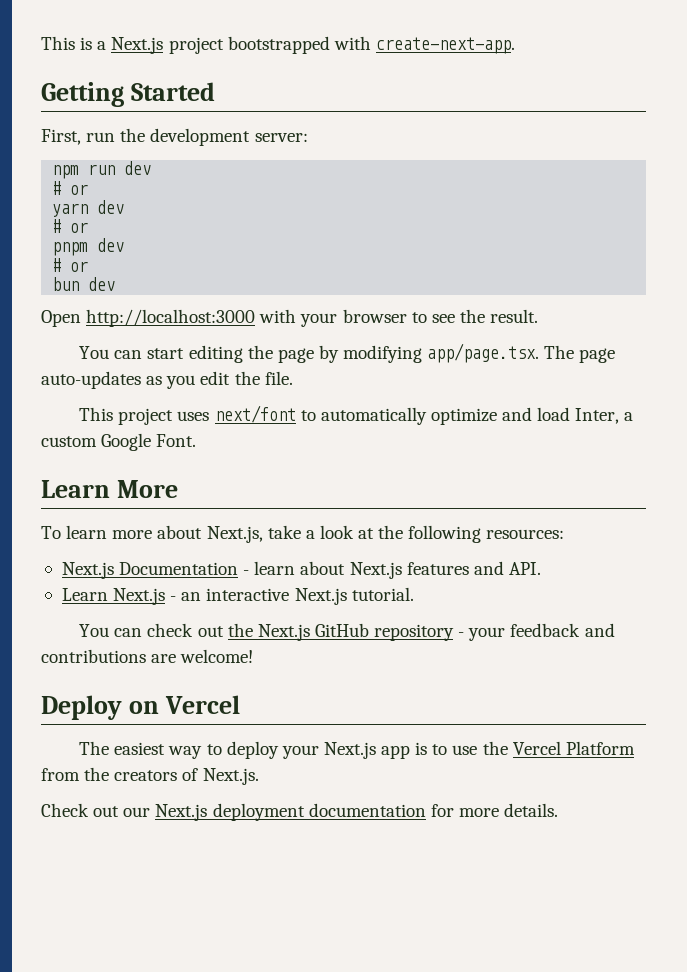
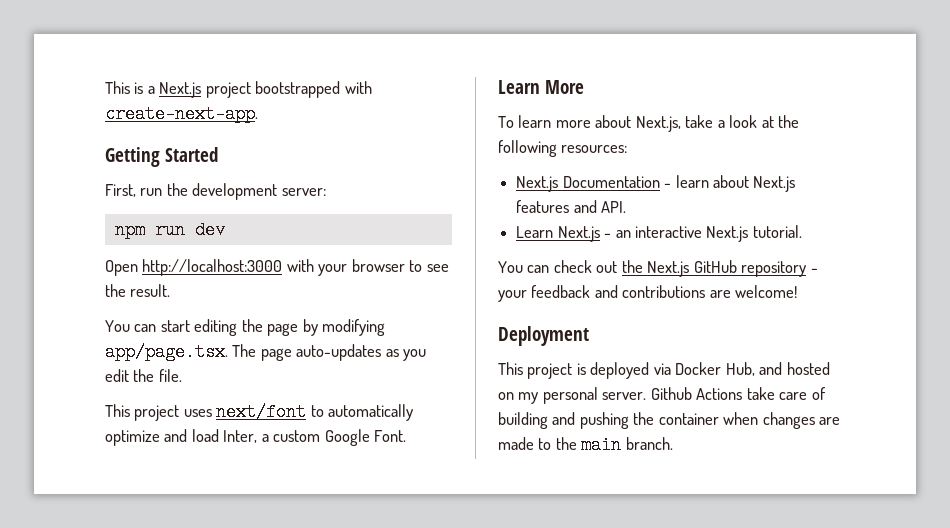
[52,181,89,195] [52,200,125,217] [52,219,89,233] [52,238,125,256] [52,258,89,272] [52,277,116,291] // # or // yarn dev // # or // pnpm dev // # or // bun dev -> (225, 230) none
[41,695,240,720] [79,741,635,759] [41,767,259,785] [41,803,559,821] Deploy on Vercel // The easiest way to deploy your Next.js app is to use the Vercel Platform from the creators of Next.js. // Check out our Next.js deployment documentation for more details. -> [498,326,589,346] [498,362,830,379] [498,387,826,404] [498,412,841,429] [498,436,673,454] Deployment // This project is deployed via Docker Hub, and hosted on my personal server. Github Actions take care of building and pushing the container when changes are made to the main branch.

